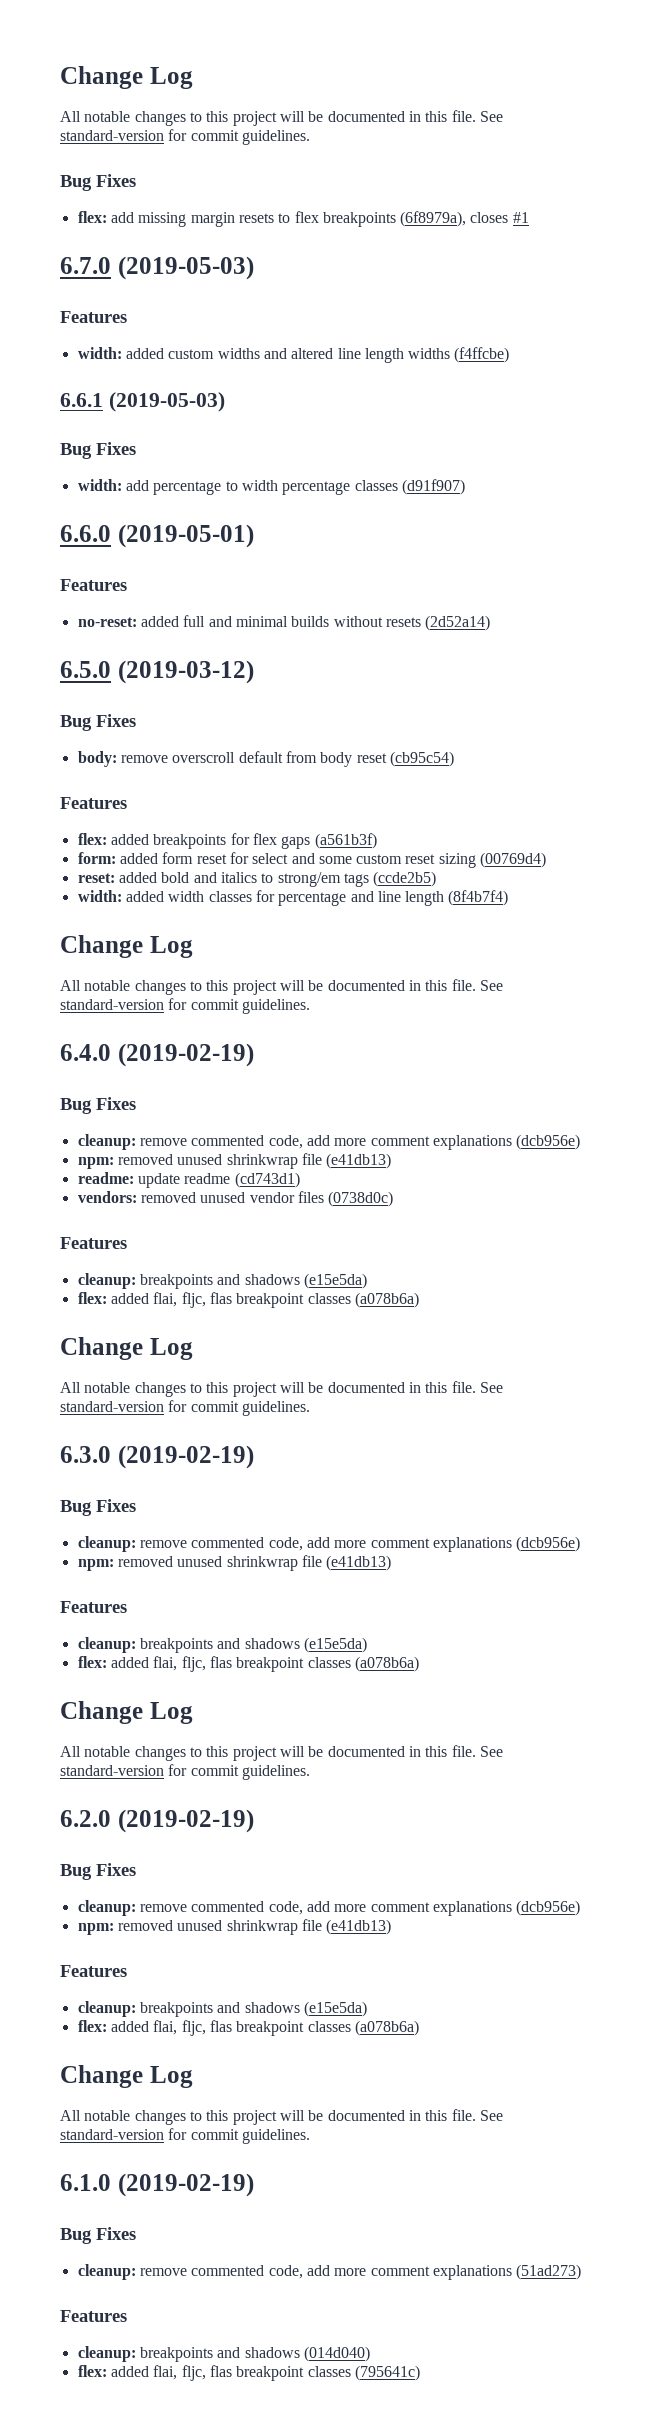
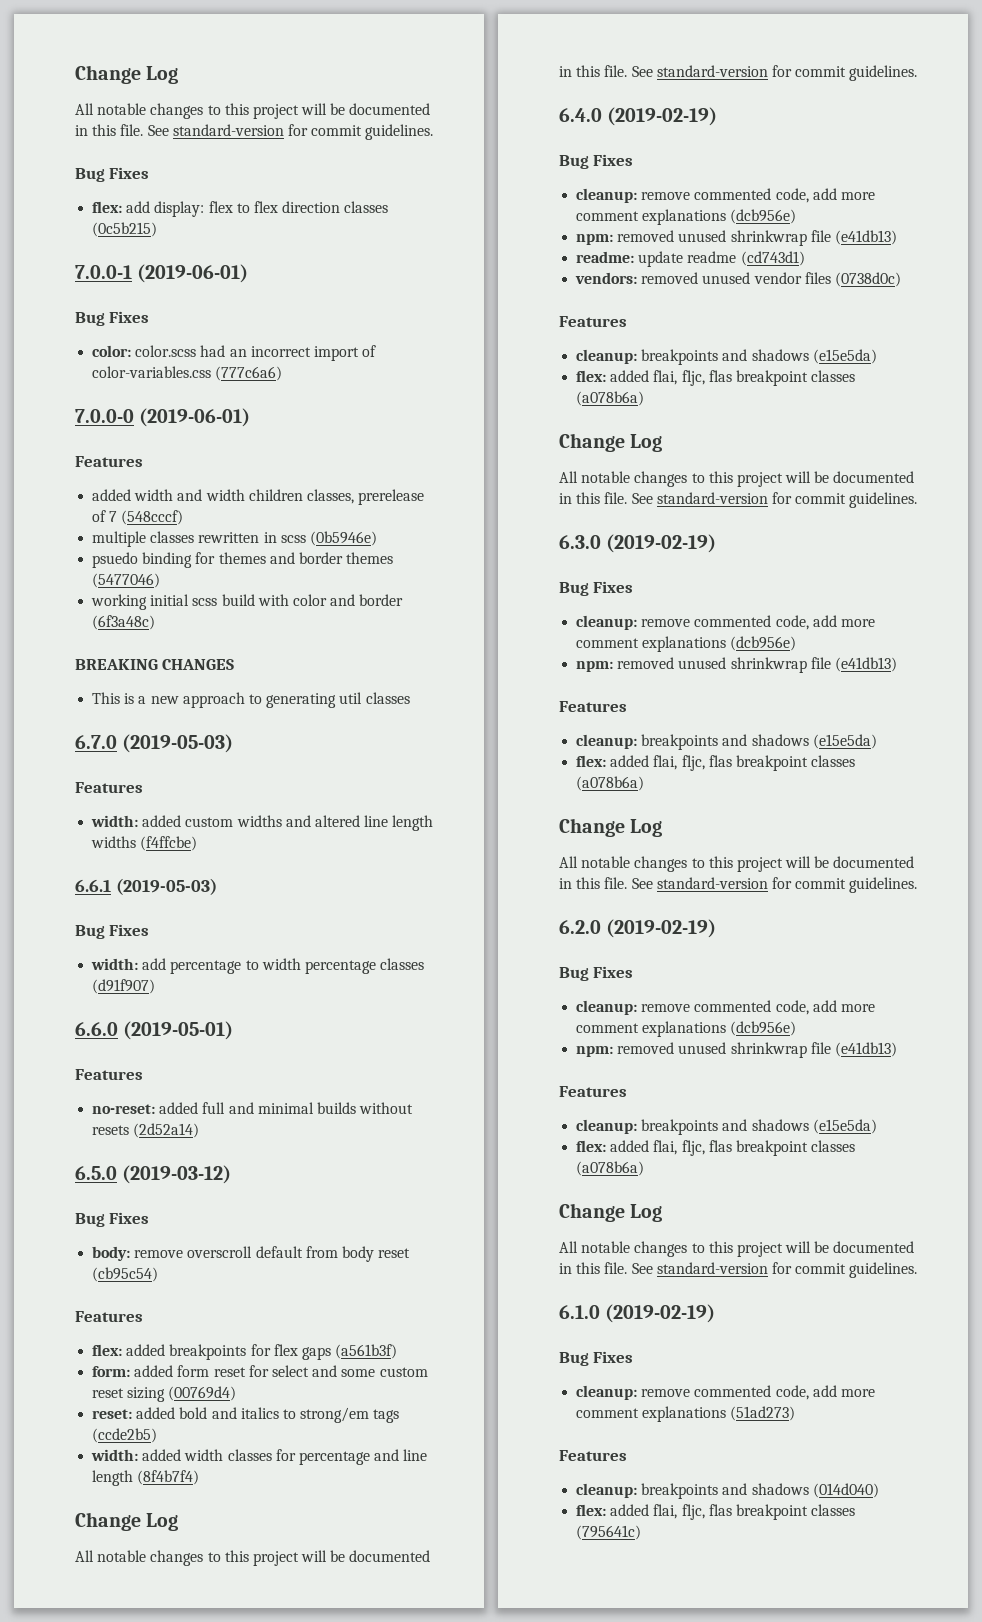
[138,211,529,227] missing margin resets to flex breakpoints (6f8979a), closes #1 -> [154,201,389,217] [92,222,158,237] [75,264,249,283] [75,311,150,326] [92,345,377,361] [92,366,283,381] [75,408,251,427] [75,456,143,467] [92,489,425,505] [92,510,184,525] [92,531,377,547] [92,552,394,568] [92,573,161,588] [91,594,404,610] [92,615,156,630] [75,659,235,670] [92,692,410,708] display: flex to flex direction classes (0c5b215) // 7.0.0-1 (2019-06-01) // Bug Fixes // color: color.scss had an incorrect import of color-variables.css (777c6a6) // 7.0.0-0 (2019-06-01) // Features // added width and width children classes, prerelease of 7 (548cccf) // multiple classes rewritten in scss (0b5946e) // psuedo binding for themes and border themes (5477046) // working initial scss build with color and border (6f3a48c) // BREAKING CHANGES // This is a new approach to generating util classes

